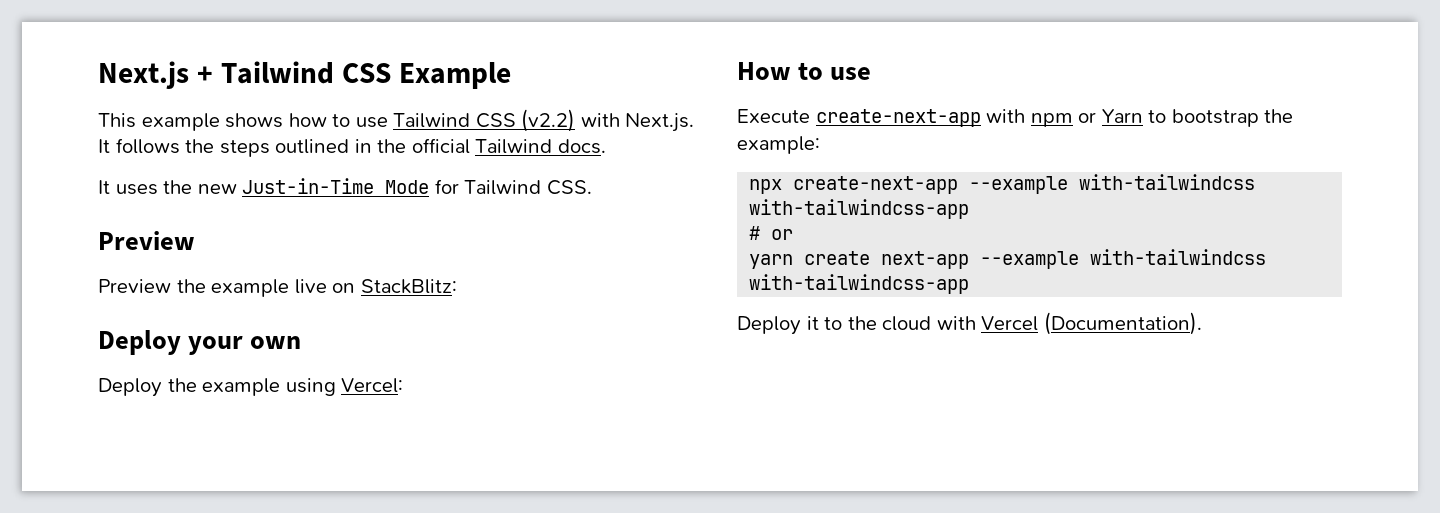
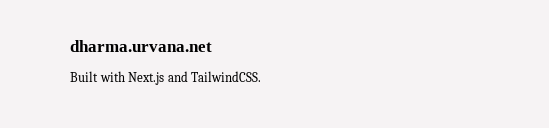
[98,61,511,89] [98,109,695,132] [98,138,606,157] [98,178,592,195] [98,231,195,250] [98,279,457,297] [98,330,302,355] [98,378,404,397] [737,62,872,80] [737,109,1294,127] [737,136,820,154] [749,174,1256,194] [749,199,970,219] [749,226,794,240] [749,249,1267,269] [749,274,970,294] [737,312,1202,335] Next.js + Tailwind CSS Example // This example shows how to use Tailwind CSS (v2.2) with Next.js. It follows the steps outlined in the official Tailwind docs. // It uses the new Just-in-Time Mode for Tailwind CSS. // Preview // Preview the example live on StackBlitz: // Deploy your own // Deploy the example using Vercel: // How to use // Execute create-next-app with npm or Yarn to bootstrap the example: // npx create-next-app --example with-tailwindcss with-tailwindcss-app // # or // yarn create next-app --example with-tailwindcss with-tailwindcss-app // Deploy it to the cloud with Vercel (Documentation). -> [70,40,212,52] [70,71,262,85] dharma.urvana.net // Built with Next.js and TailwindCSS.

